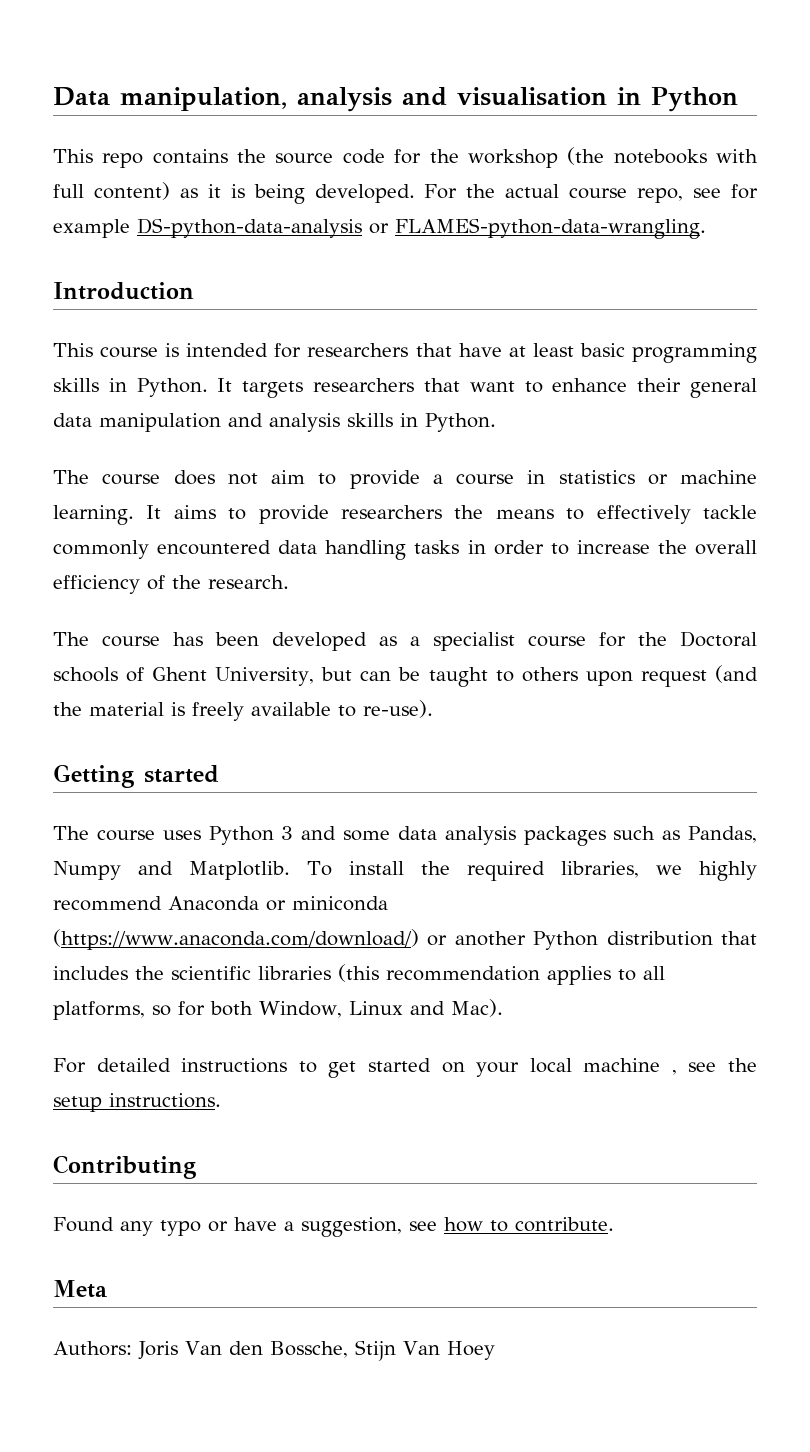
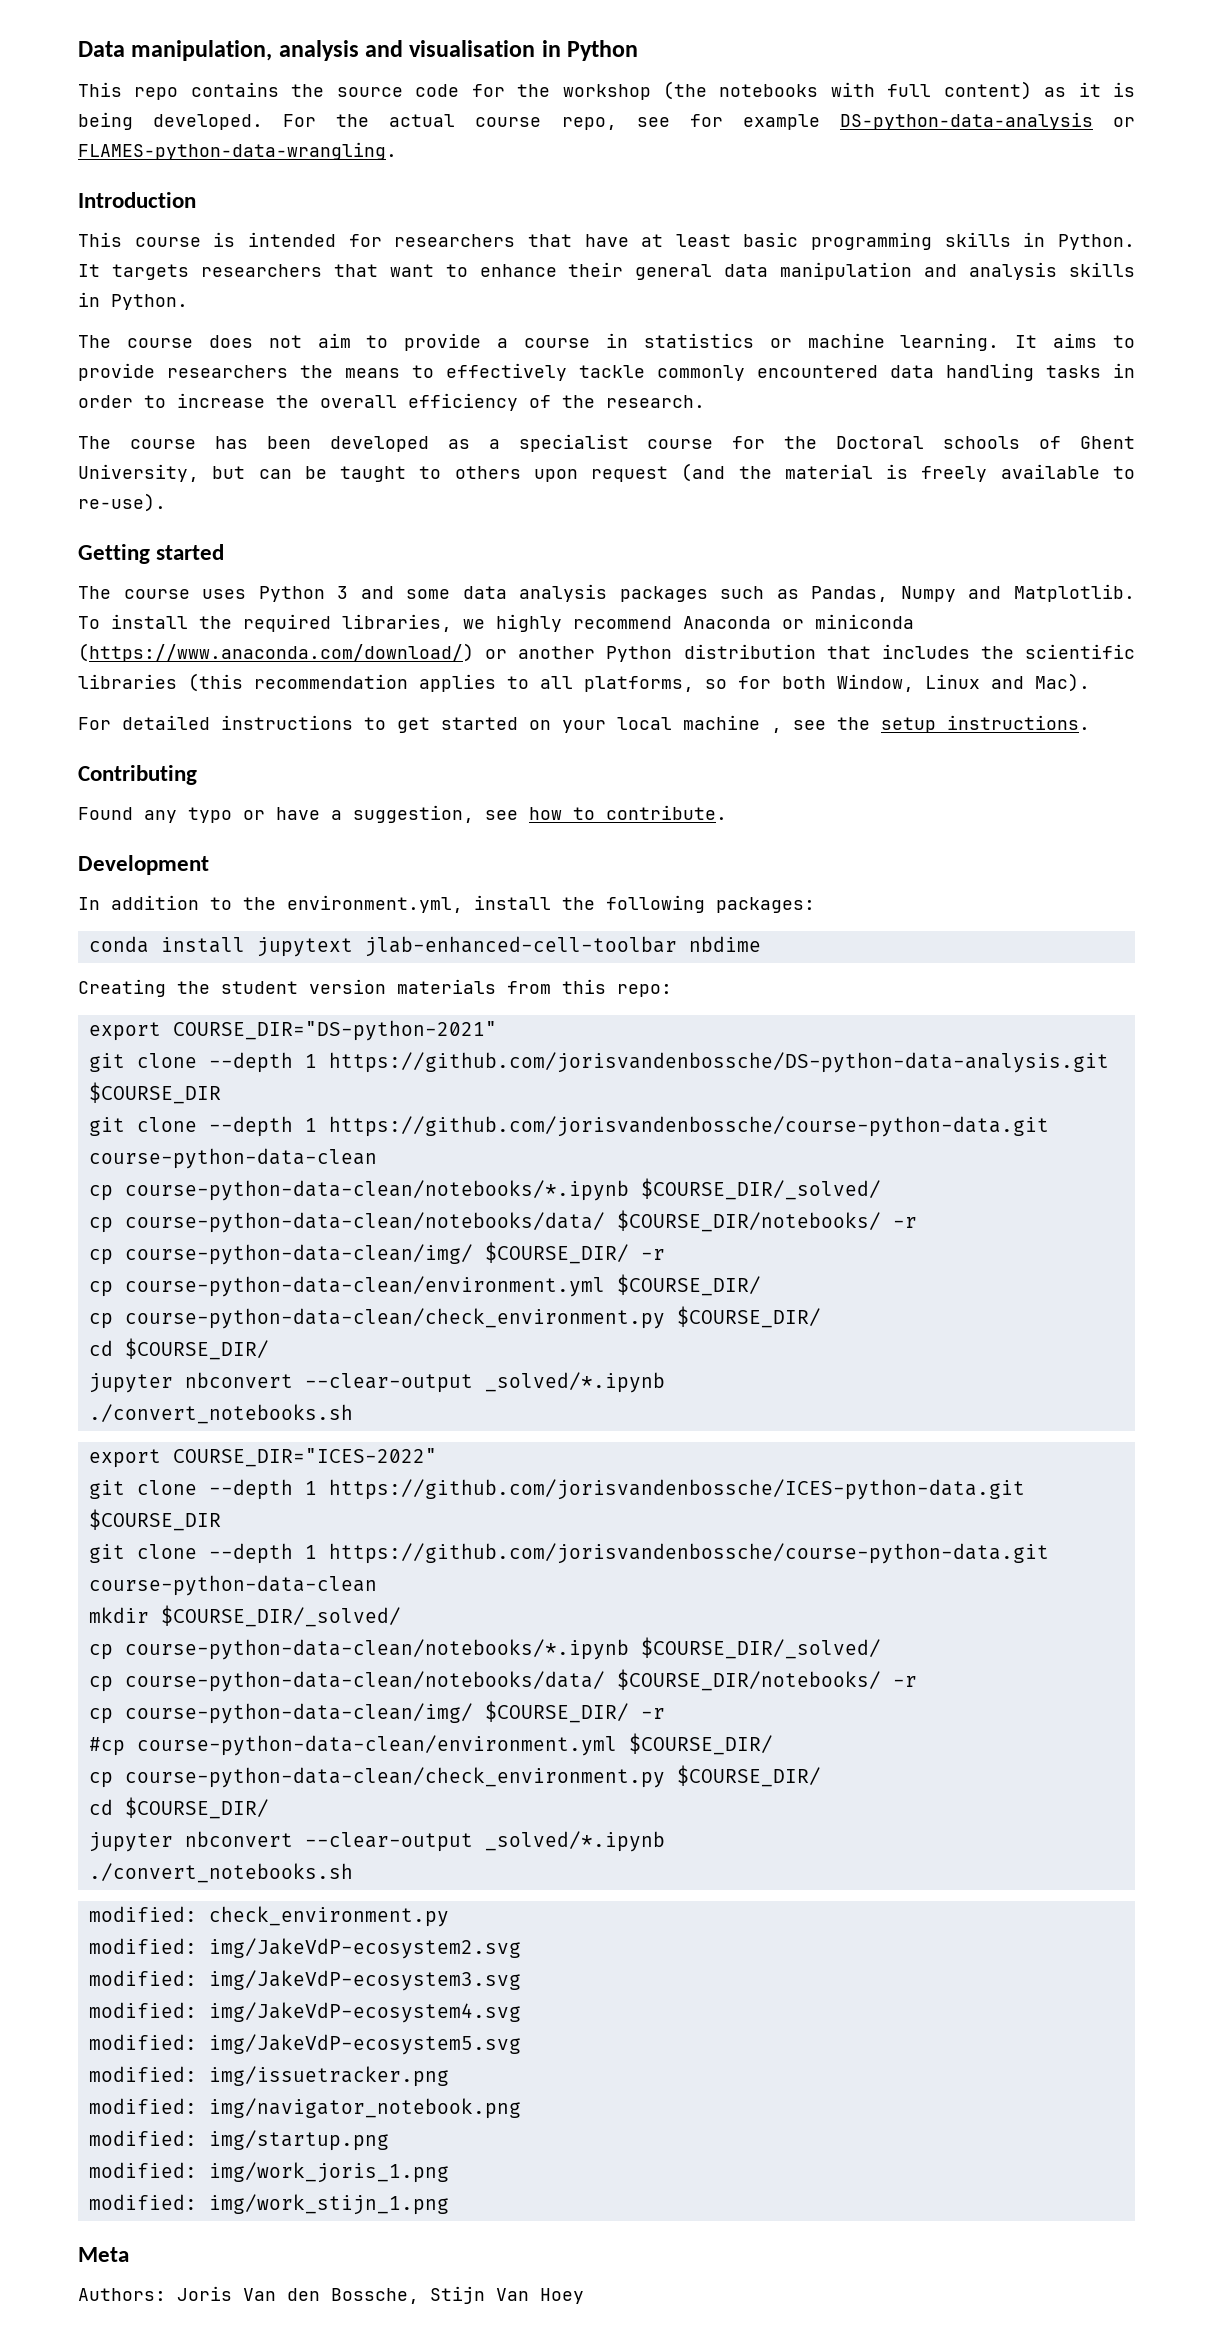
(614, 1224) none -> [78,855,209,875] [78,895,815,913] [88,936,761,957] [78,979,672,997] [88,1020,497,1041] [88,1052,1109,1073] [88,1082,221,1104] [88,1116,1049,1137] [88,1148,377,1169] [88,1178,881,1201] [88,1210,917,1233] [88,1242,665,1265] [88,1274,761,1297] [88,1306,821,1329] [88,1338,269,1360] [88,1372,665,1393] [88,1404,353,1424] [88,1448,437,1468] [88,1479,1025,1500] [88,1509,221,1531] [88,1543,1049,1564] [88,1575,377,1596] [88,1605,401,1627] [88,1637,881,1660] [88,1669,917,1692] [88,1701,665,1724] [88,1733,773,1756] [88,1765,821,1788] [88,1797,269,1819] [88,1831,665,1852] [88,1863,353,1883] [88,1906,449,1927] [88,1938,521,1959] [88,1970,521,1991] [88,2002,521,2023] [88,2034,521,2055] [88,2066,449,2087] [88,2098,521,2119] [88,2130,389,2151] [88,2162,449,2183] [88,2194,449,2215] // Development // In addition to the environment.yml, install the following packages: // conda install jupytext jlab-enhanced-cell-toolbar nbdime // Creating the student version materials from this repo: // export COURSE_DIR="DS-python-2021" // git clone --depth 1 https://github.com/jorisvandenbossche/DS-python-data-analysis.git $COURSE_DIR // git clone --depth 1 https://github.com/jorisvandenbossche/course-python-data.git course-python-data-clean // cp course-python-data-clean/notebooks/*.ipynb $COURSE_DIR/_solved/ // cp course-python-data-clean/notebooks/data/ $COURSE_DIR/notebooks/ -r // cp course-python-data-clean/img/ $COURSE_DIR/ -r // cp course-python-data-clean/environment.yml $COURSE_DIR/ // cp course-python-data-clean/check_environment.py $COURSE_DIR/ // cd $COURSE_DIR/ // jupyter nbconvert --clear-output _solved/*.ipynb // ./convert_notebooks.sh // export COURSE_DIR="ICES-2022" // git clone --depth 1 https://github.com/jorisvandenbossche/ICES-python-data.git $COURSE_DIR // git clone --depth 1 https://github.com/jorisvandenbossche/course-python-data.git course-python-data-clean // mkdir $COURSE_DIR/_solved/ // cp course-python-data-clean/notebooks/*.ipynb $COURSE_DIR/_solved/ // cp course-python-data-clean/notebooks/data/ $COURSE_DIR/notebooks/ -r // cp course-python-data-clean/img/ $COURSE_DIR/ -r // #cp course-python-data-clean/environment.yml $COURSE_DIR/ // cp course-python-data-clean/check_environment.py $COURSE_DIR/ // cd $COURSE_DIR/ // jupyter nbconvert --clear-output _solved/*.ipynb // ./convert_notebooks.sh // modified: check_environment.py // modified: img/JakeVdP-ecosystem2.svg // modified: img/JakeVdP-ecosystem3.svg // modified: img/JakeVdP-ecosystem4.svg // modified: img/JakeVdP-ecosystem5.svg // modified: img/issuetracker.png // modified: img/navigator_notebook.png // modified: img/startup.png // modified: img/work_joris_1.png // modified: img/work_stijn_1.png

